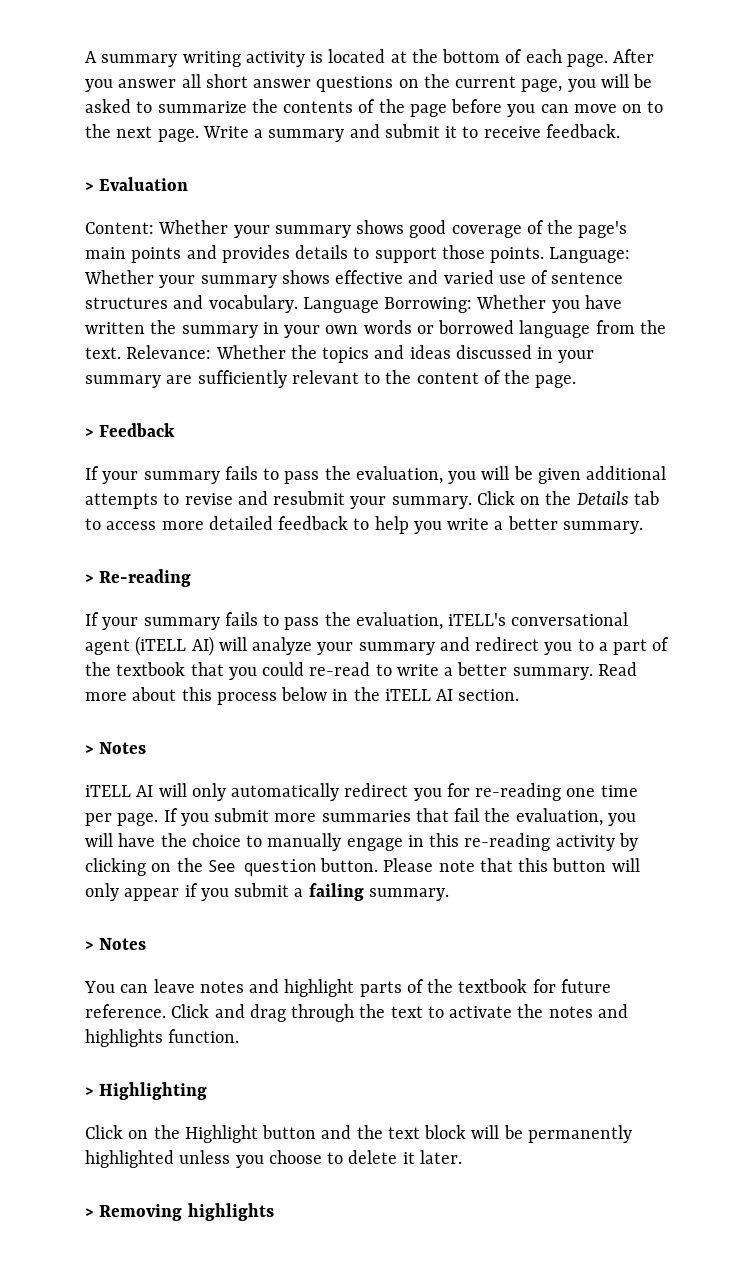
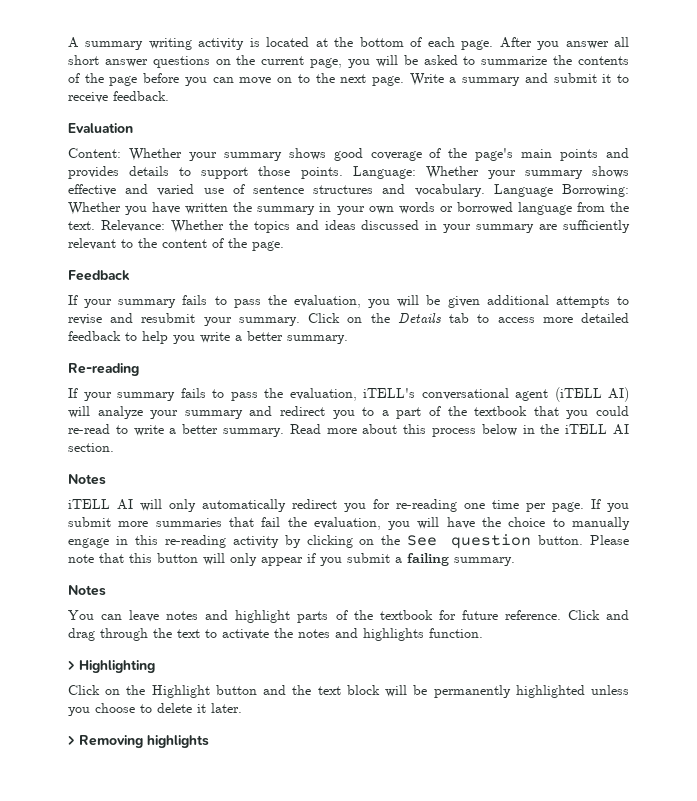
[85,182,94,191] > -> (169, 96) none
[85,428,94,437] > -> (284, 246) none
[85,574,94,583] > -> (348, 339) none
[85,745,94,754] > -> (114, 447) none
[85,941,94,950] > -> (515, 561) none

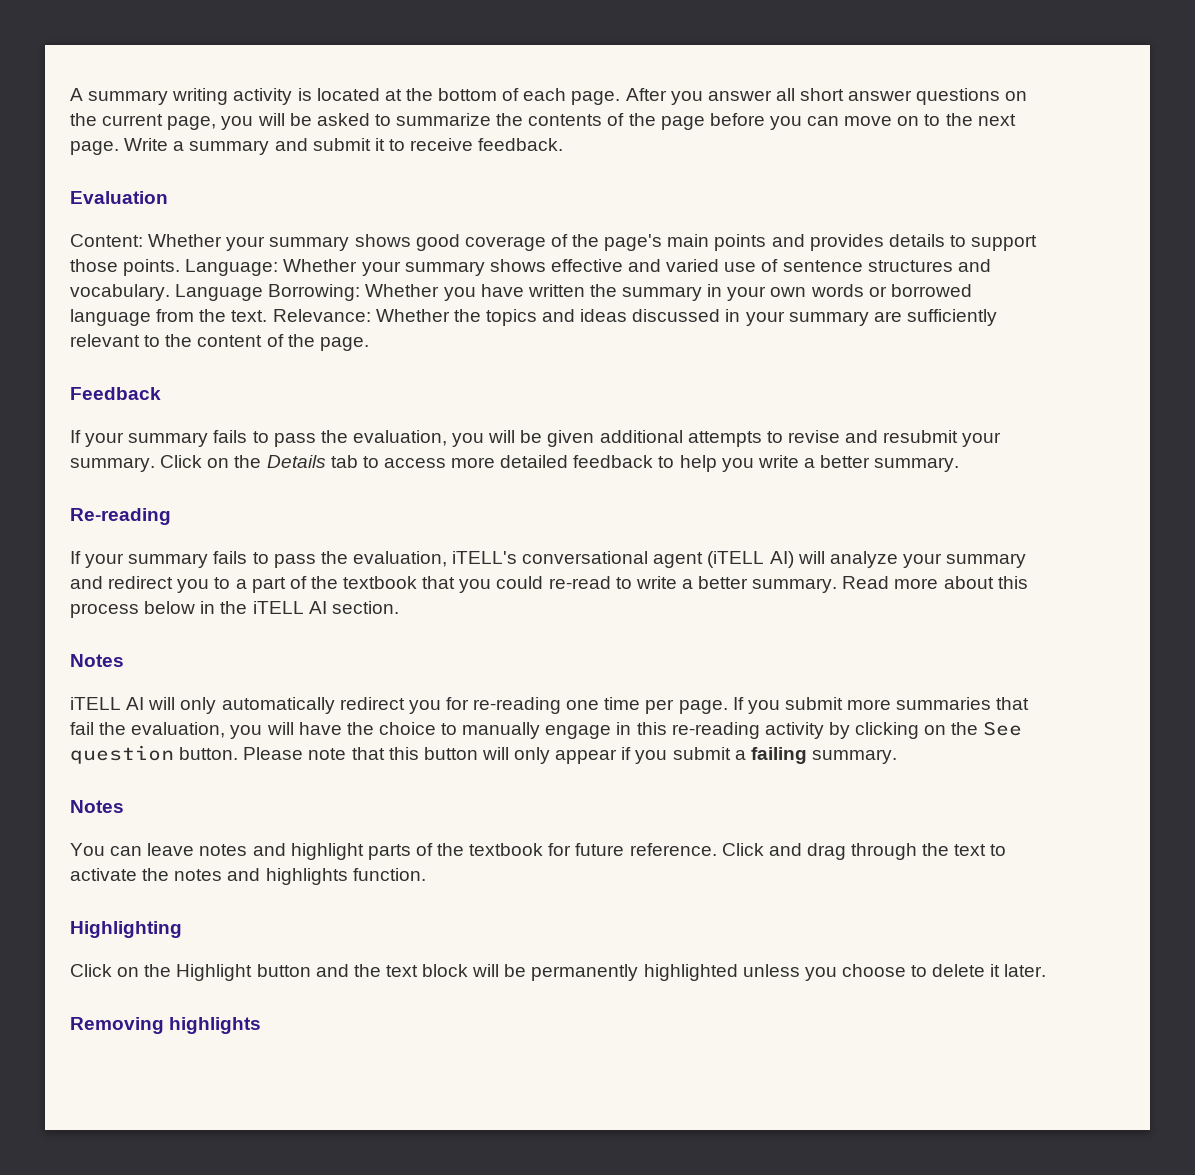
[68,660,75,670] > -> (426, 874) none
[68,735,75,745] > -> (1047, 970) none

